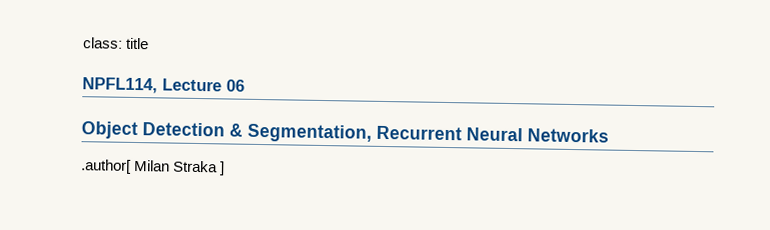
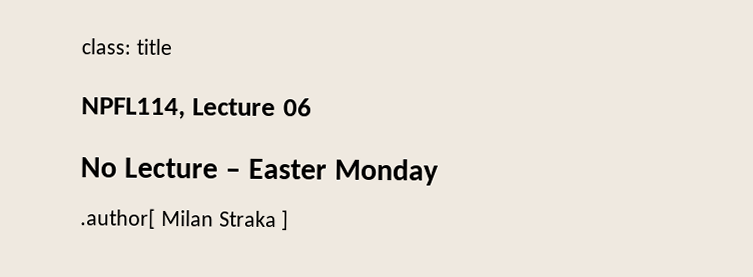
[81,121,609,143] Object Detection & Segmentation, Recurrent Neural Networks -> [80,157,440,186] No Lecture – Easter Monday

